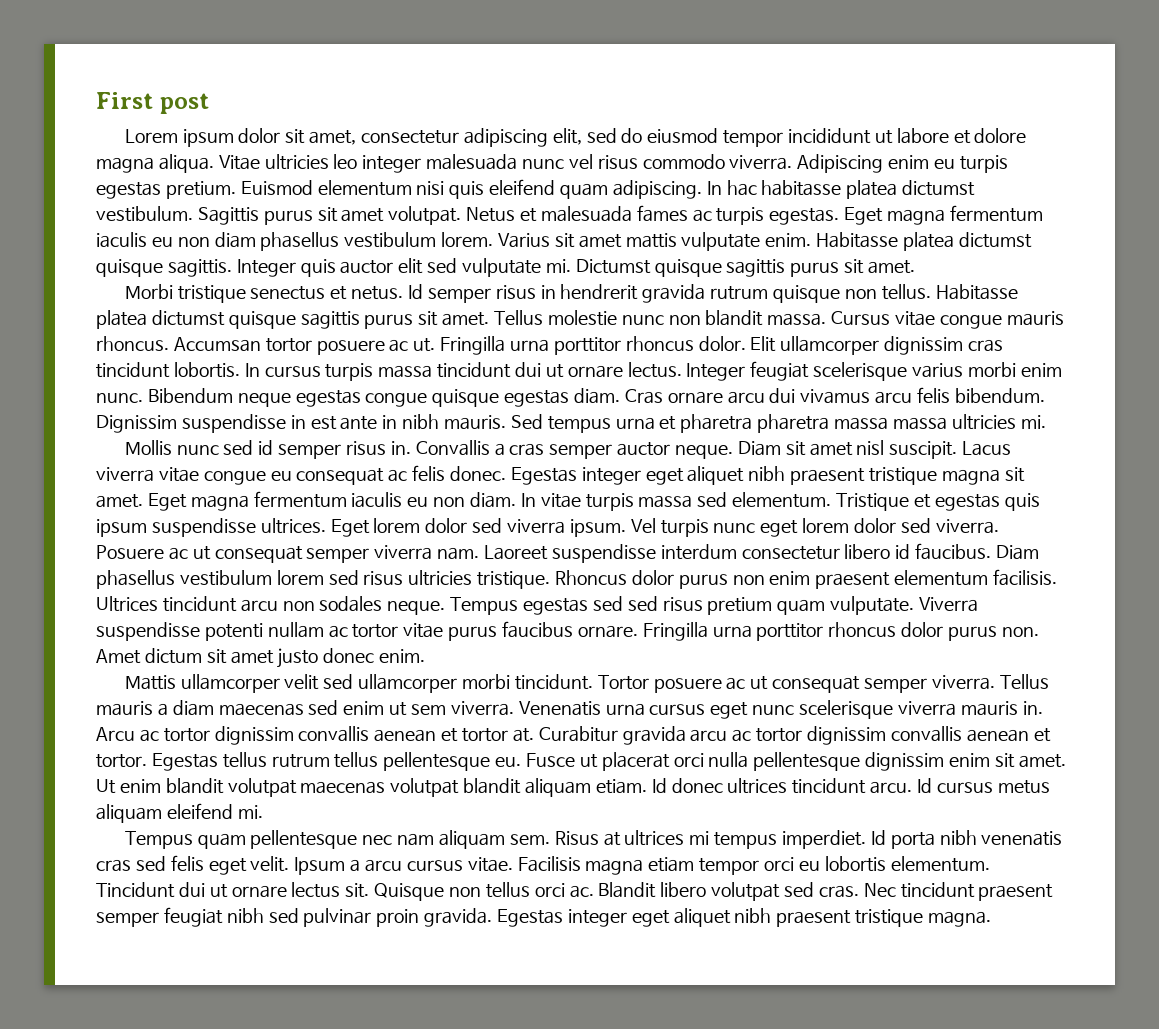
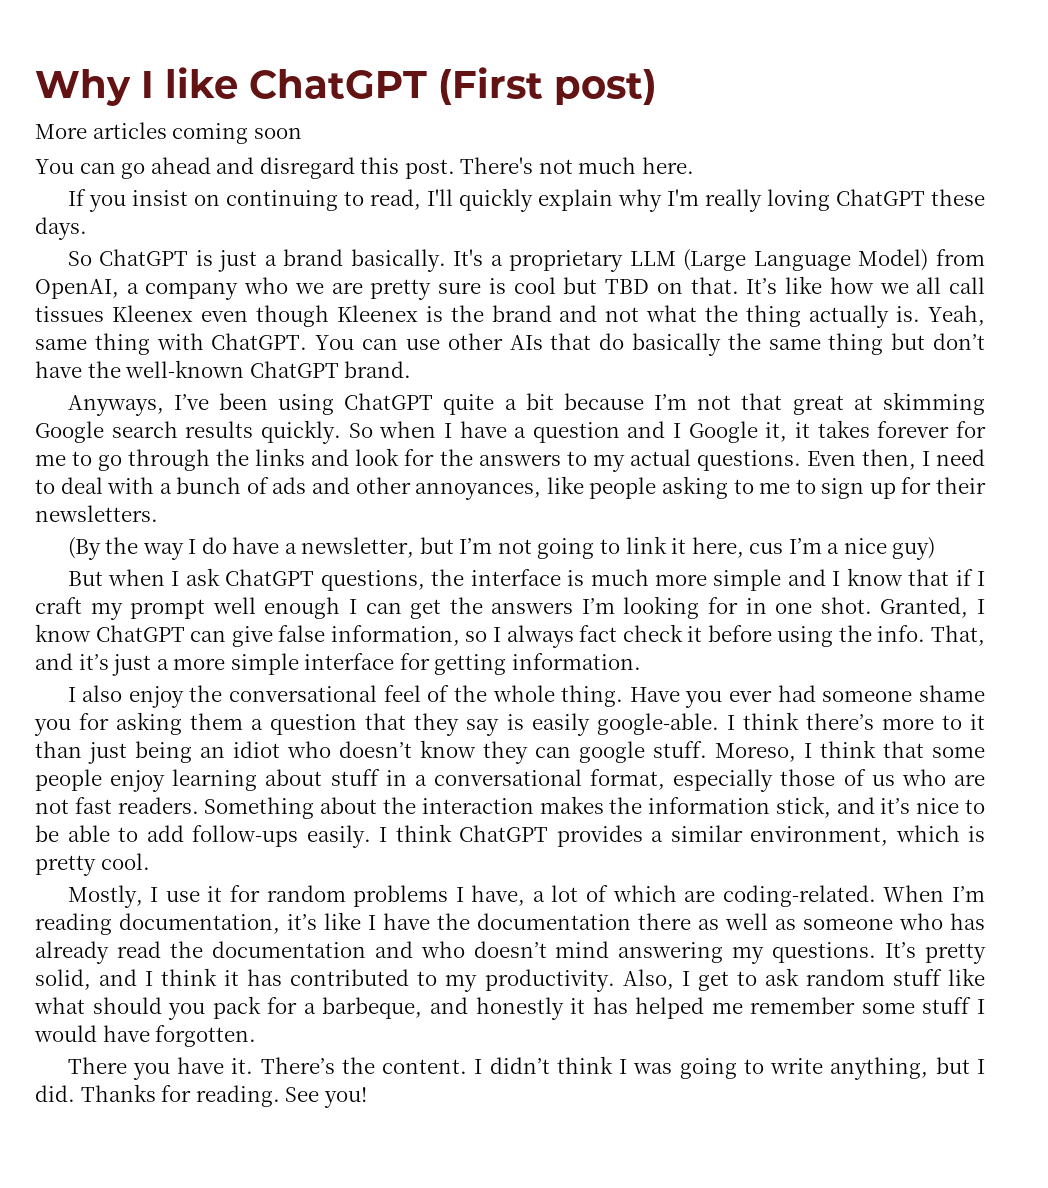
[96,92,209,114] [124,128,1027,147] [96,154,1008,173] [96,179,976,199] [96,205,1043,225] [96,232,1032,251] [96,258,916,277] [124,284,1018,303] [96,310,1064,329] [96,336,1004,355] [96,361,1062,381] [96,387,1045,407] [96,414,1046,433] [124,440,1012,459] [96,465,1025,485] [96,491,1040,511] [96,518,999,537] [96,543,1040,563] [96,569,1058,589] [96,596,978,615] [96,621,1039,641] [96,648,426,668] [124,674,1049,693] [96,700,1043,719] [96,726,1051,745] [96,752,1066,771] [96,778,1050,797] [96,803,263,823] [124,830,1063,849] [96,855,990,875] [96,882,1054,901] [96,907,992,927] First post // Lorem ipsum dolor sit amet, consectetur adipiscing elit, sed do eiusmod tempor incididunt ut labore et dolore magna aliqua. Vitae ultricies leo integer malesuada nunc vel risus commodo viverra. Adipiscing enim eu turpis egestas pretium. Euismod elementum nisi quis eleifend quam adipiscing. In hac habitasse platea dictumst vestibulum. Sagittis purus sit amet volutpat. Netus et malesuada fames ac turpis egestas. Eget magna fermentum iaculis eu non diam phasellus vestibulum lorem. Varius sit amet mattis vulputate enim. Habitasse platea dictumst quisque sagittis. Integer quis auctor elit sed vulputate mi. Dictumst quisque sagittis purus sit amet. // Morbi tristique senectus et netus. Id semper risus in hendrerit gravida rutrum quisque non tellus. Habitasse platea dictumst quisque sagittis purus sit amet. Tellus molestie nunc non blandit massa. Cursus vitae congue mauris rhoncus. Accumsan tortor posuere ac ut. Fringilla urna porttitor rhoncus dolor. Elit ullamcorper dignissim cras tincidunt lobortis. In cursus turpis massa tincidunt dui ut ornare lectus. Integer feugiat scelerisque varius morbi enim nunc. Bibendum neque egestas congue quisque egestas diam. Cras ornare arcu dui vivamus arcu felis bibendum. Dignissim suspendisse in est ante in nibh mauris. Sed tempus urna et pharetra pharetra massa massa ultricies mi. // Mollis nunc sed id semper risus in. Convallis a cras semper auctor neque. Diam sit amet nisl suscipit. Lacus viverra vitae congue eu consequat ac felis donec. Egestas integer eget aliquet nibh praesent tristique magna sit amet. Eget magna fermentum iaculis eu non diam. In vitae turpis massa sed elementum. Tristique et egestas quis ipsum suspendisse ultrices. Eget lorem dolor sed viverra ipsum. Vel turpis nunc eget lorem dolor sed viverra. Posuere ac ut consequat semper viverra nam. Laoreet suspendisse interdum consectetur libero id faucibus. Diam phasellus vestibulum lorem sed risus ultricies tristique. Rhoncus dolor purus non enim praesent elementum facilisis. Ultrices tincidunt arcu non sodales neque. Tempus egestas sed sed risus pretium quam vulputate. Viverra suspendisse potenti nullam ac tortor vitae purus faucibus ornare. Fringilla urna porttitor rhoncus dolor purus non. Amet dictum sit amet justo donec enim. // Mattis ullamcorper velit sed ullamcorper morbi tincidunt. Tortor posuere ac ut consequat semper viverra. Tellus mauris a diam maecenas sed enim ut sem viverra. Venenatis urna cursus eget nunc scelerisque viverra mauris in. Arcu ac tortor dignissim convallis aenean et tortor at. Curabitur gravida arcu ac tortor dignissim convallis aenean et tortor. Egestas tellus rutrum tellus pellentesque eu. Fusce ut placerat orci nulla pellentesque dignissim enim sit amet. Ut enim blandit volutpat maecenas volutpat blandit aliquam etiam. Id donec ultrices tincidunt arcu. Id cursus metus aliquam eleifend mi. // Tempus quam pellentesque nec nam aliquam sem. Risus at ultrices mi tempus imperdiet. Id porta nibh venenatis cras sed felis eget velit. Ipsum a arcu cursus vitae. Facilisis magna etiam tempor orci eu lobortis elementum. Tincidunt dui ut ornare lectus sit. Quisque non tellus orci ac. Blandit libero volutpat sed cras. Nec tincidunt praesent semper feugiat nibh sed pulvinar proin gravida. Egestas integer eget aliquet nibh praesent tristique magna. -> [35,67,657,106] [35,122,302,144] [35,157,694,179] [67,188,986,212] [35,217,87,240] [67,249,985,272] [35,276,985,300] [35,305,985,328] [35,333,985,356] [35,360,412,378] [67,392,985,416] [35,420,986,444] [35,448,985,472] [35,476,986,500] [35,505,158,522] [67,536,936,560] [67,568,985,591] [35,596,986,620] [35,624,985,648] [35,653,641,676] [67,685,986,708] [34,712,986,736] [35,740,985,764] [35,769,985,792] [35,796,986,819] [35,824,985,848] [35,853,150,876] [67,885,986,908] [35,912,985,935] [35,941,986,964] [35,968,986,992] [34,996,985,1020] [34,1025,257,1047] [67,1056,986,1080] [35,1084,367,1108] Why I like ChatGPT (First post) // More articles coming soon // You can go ahead and disregard this post. There's not much here. // If you insist on continuing to read, I'll quickly explain why I'm really loving ChatGPT these days. // So ChatGPT is just a brand basically. It's a proprietary LLM (Large Language Model) from OpenAI, a company who we are pretty sure is cool but TBD on that. It’s like how we all call tissues Kleenex even though Kleenex is the brand and not what the thing actually is. Yeah, same thing with ChatGPT. You can use other AIs that do basically the same thing but don’t have the well-known ChatGPT brand. // Anyways, I’ve been using ChatGPT quite a bit because I’m not that great at skimming Google search results quickly. So when I have a question and I Google it, it takes forever for me to go through the links and look for the answers to my actual questions. Even then, I need to deal with a bunch of ads and other annoyances, like people asking to me to sign up for their newsletters. // (By the way I do have a newsletter, but I’m not going to link it here, cus I’m a nice guy) // But when I ask ChatGPT questions, the interface is much more simple and I know that if I craft my prompt well enough I can get the answers I’m looking for in one shot. Granted, I know ChatGPT can give false information, so I always fact check it before using the info. That, and it’s just a more simple interface for getting information. // I also enjoy the conversational feel of the whole thing. Have you ever had someone shame you for asking them a question that they say is easily google-able. I think there’s more to it than just being an idiot who doesn’t know they can google stuff. Moreso, I think that some people enjoy learning about stuff in a conversational format, especially those of us who are not fast readers. Something about the interaction makes the information stick, and it’s nice to be able to add follow-ups easily. I think ChatGPT provides a similar environment, which is pretty cool. // Mostly, I use it for random problems I have, a lot of which are coding-related. When I’m reading documentation, it’s like I have the documentation there as well as someone who has already read the documentation and who doesn’t mind answering my questions. It’s pretty solid, and I think it has contributed to my productivity. Also, I get to ask random stuff like what should you pack for a barbeque, and honestly it has helped me remember some stuff I would have forgotten. // There you have it. There’s the content. I didn’t think I was going to write anything, but I did. Thanks for reading. See you!

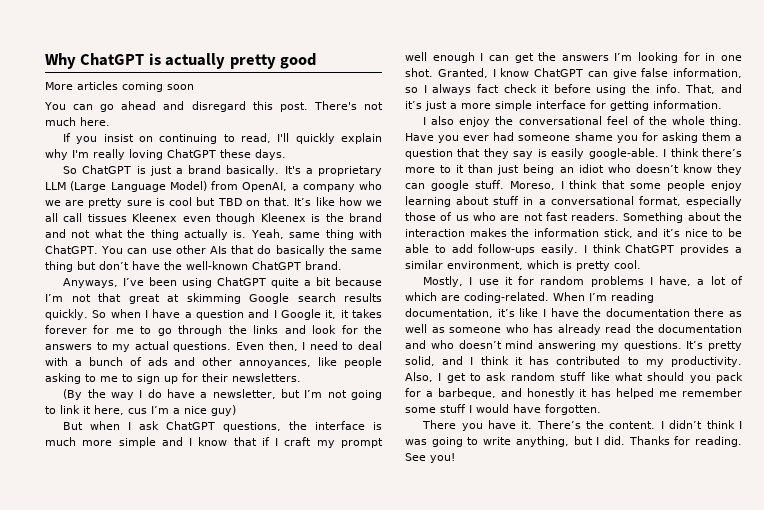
[141,67,657,105] I like ChatGPT (First post) -> [80,53,317,69] ChatGPT is actually pretty good

